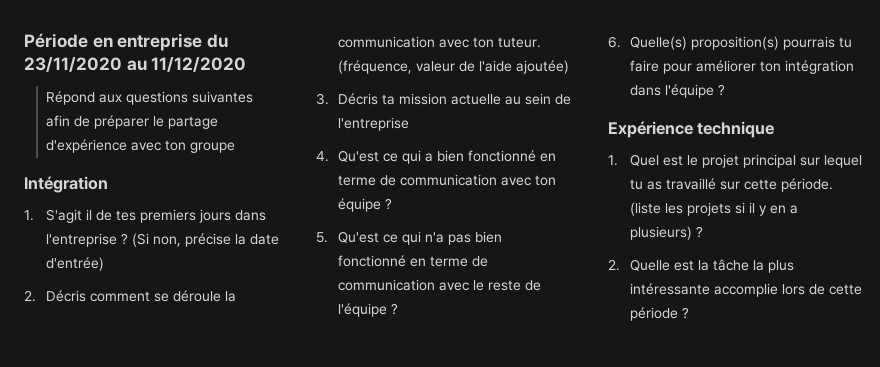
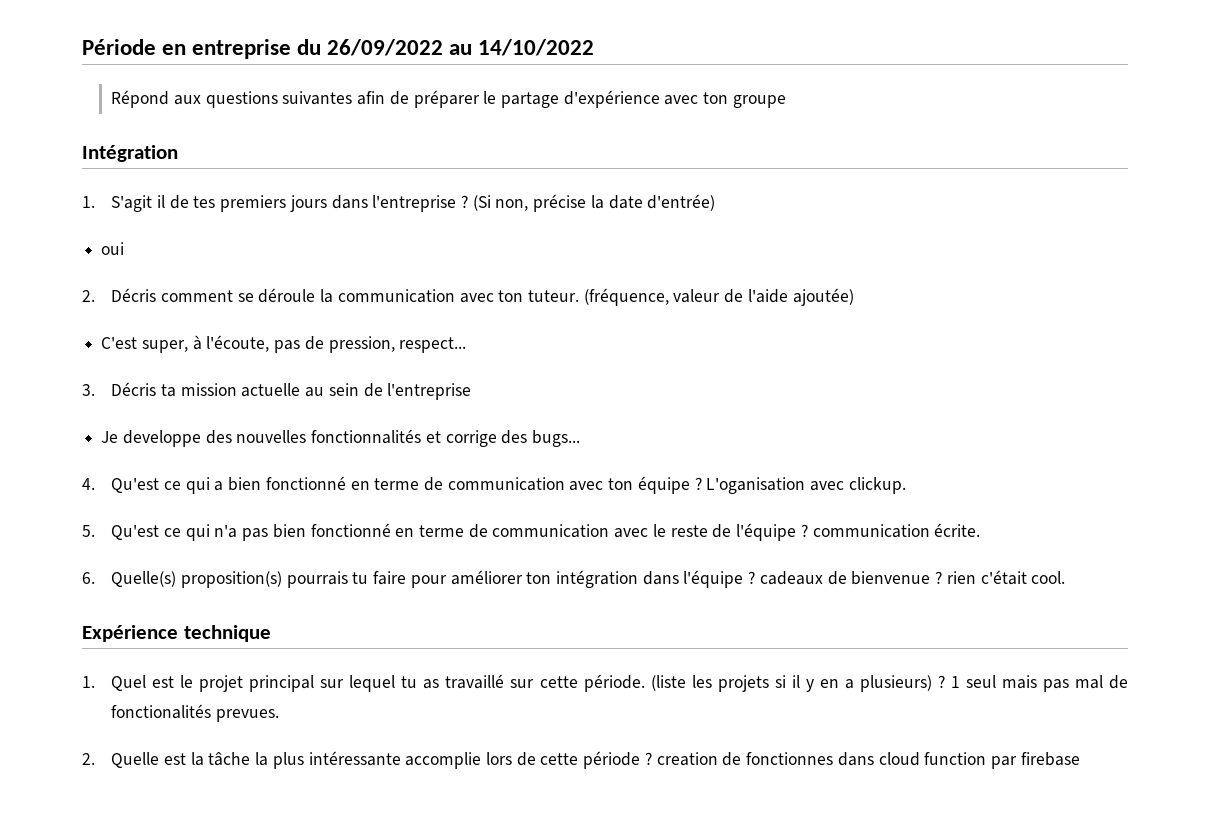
[24,57,247,72] 23/11/2020 au 11/12/2020 -> [327,39,595,56] 26/09/2022 au 14/10/2022
(104, 264) none -> [101,242,125,255] // oui
(569, 67) none -> [101,335,467,353] // C'est super, à l'écoute, pas de pression, respect...
(409, 124) none -> [101,429,581,447] // Je developpe des nouvelles fonctionnalités et corrige des bugs...
(392, 204) none -> [706,477,906,494] L'oganisation avec clickup.
(398, 309) none -> [812,523,981,538] communication écrite.
(725, 90) none -> [759,570,1066,585] cadeaux de bienvenue ? rien c'était cool.
(703, 232) none -> [950,675,1128,692] [111,704,279,722] 1 seul mais pas mal de fonctionalités prevues.
(689, 313) none -> [656,752,1080,769] creation de fonctionnes dans cloud function par firebase

